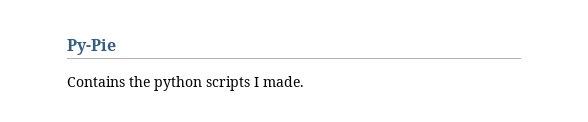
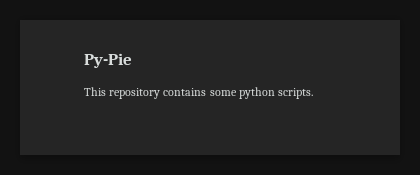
[67,76,304,91] Contains the python scripts I made. -> [84,87,314,99] This repository contains some python scripts.

